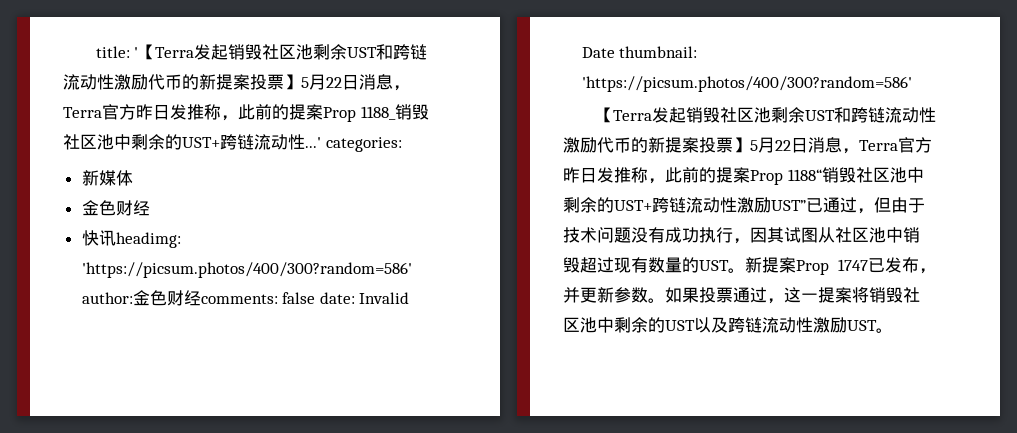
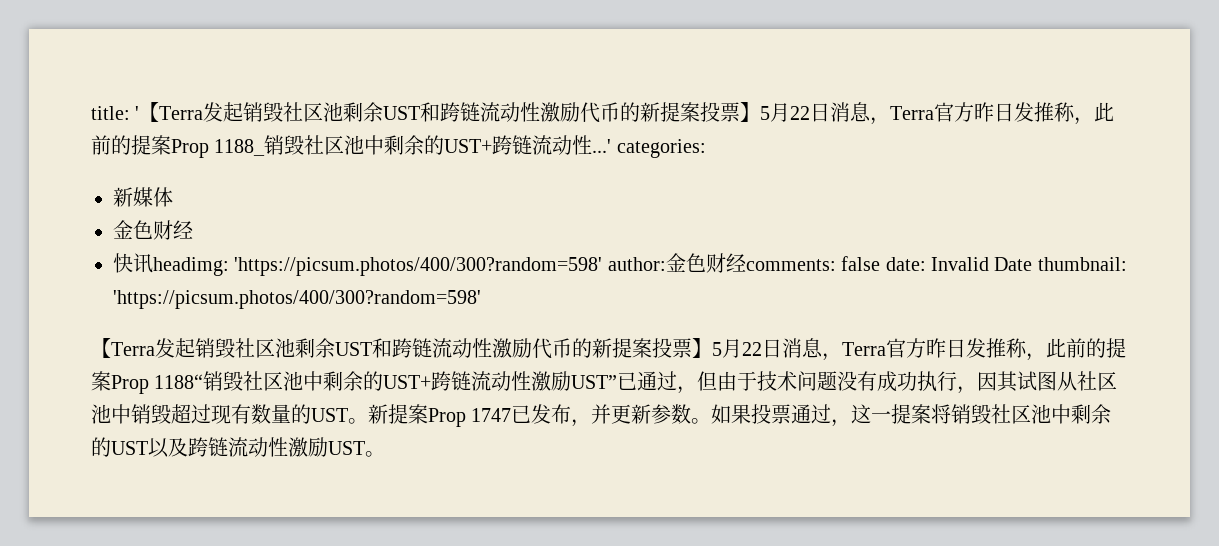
[81,262,412,278] 'https://picsum.photos/400/300?random=586' -> [234,257,603,276] 'https://picsum.photos/400/300?random=598'
[581,76,912,92] 'https://picsum.photos/400/300?random=586' -> [113,290,481,309] 'https://picsum.photos/400/300?random=598'

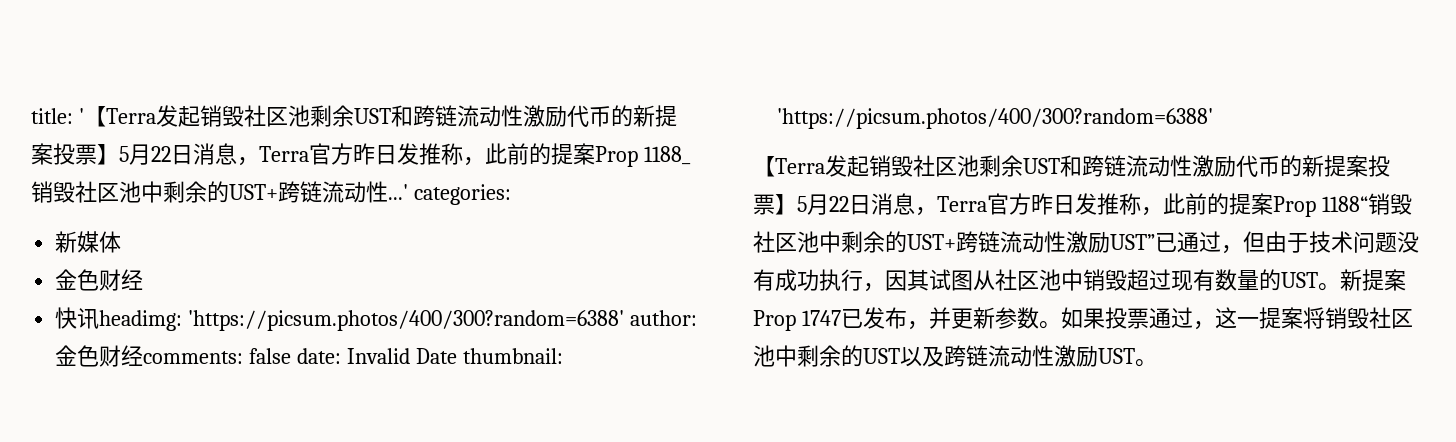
[234,257,603,276] 'https://picsum.photos/400/300?random=598' -> [188,310,625,331] 'https://picsum.photos/400/300?random=6388'
[113,290,481,309] 'https://picsum.photos/400/300?random=598' -> [777,108,1214,129] 'https://picsum.photos/400/300?random=6388'

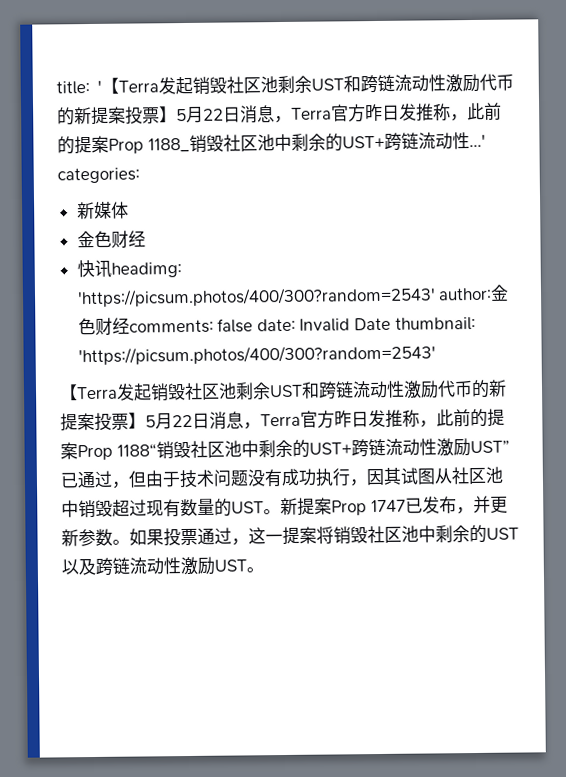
[188,310,625,331] 'https://picsum.photos/400/300?random=6388' -> [76,286,436,308] 'https://picsum.photos/400/300?random=2543'
[777,108,1214,129] 'https://picsum.photos/400/300?random=6388' -> [77,344,436,366] 'https://picsum.photos/400/300?random=2543'

